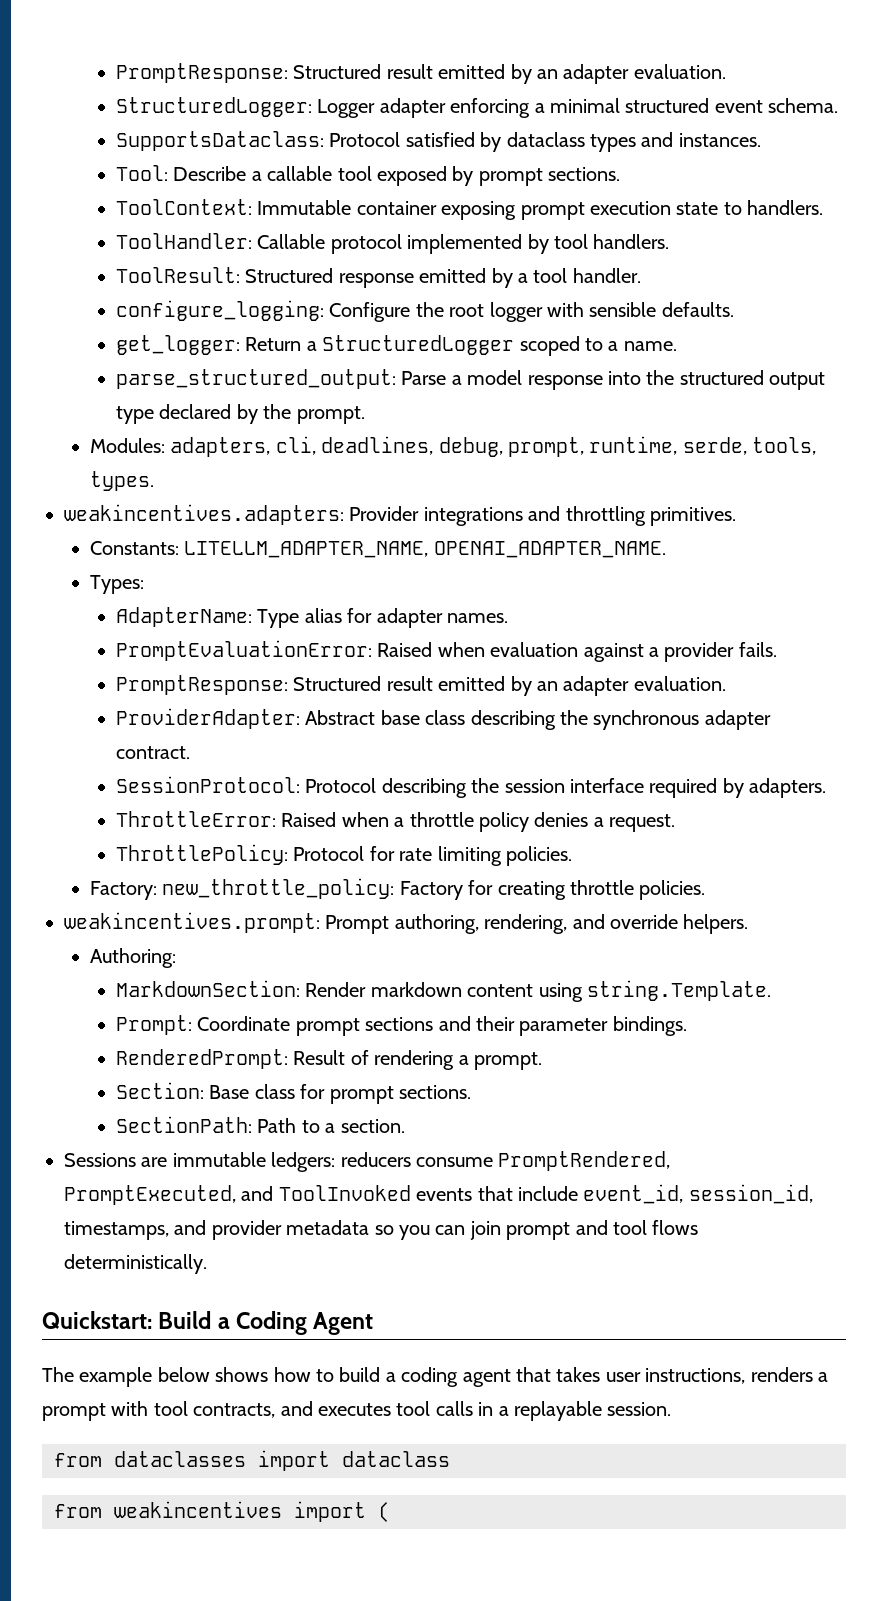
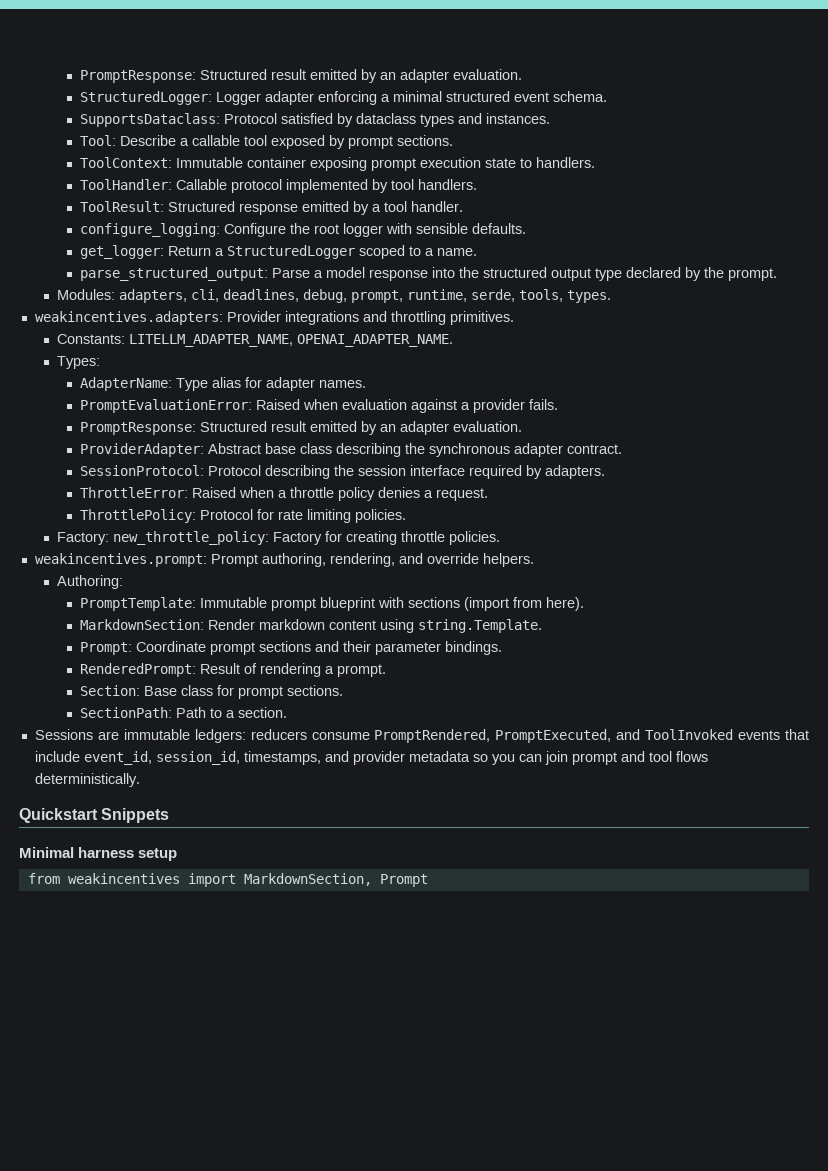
(177, 958) none -> [79,597,584,611] // PromptTemplate: Immutable prompt blueprint with sections (import from here).
[42,1311,374,1335] [42,1367,828,1387] [42,1401,672,1421] [54,1450,450,1471] Quickstart: Build a Coding Agent // The example below shows how to build a coding agent that takes user instructions, renders a prompt with tool contracts, and executes tool calls in a replayable session. // from dataclasses import dataclass -> [19,808,170,823] [19,847,178,861] Quickstart Snippets // Minimal harness setup
[378,1502,390,1522] ( -> [243,873,428,887] MarkdownSection, Prompt

